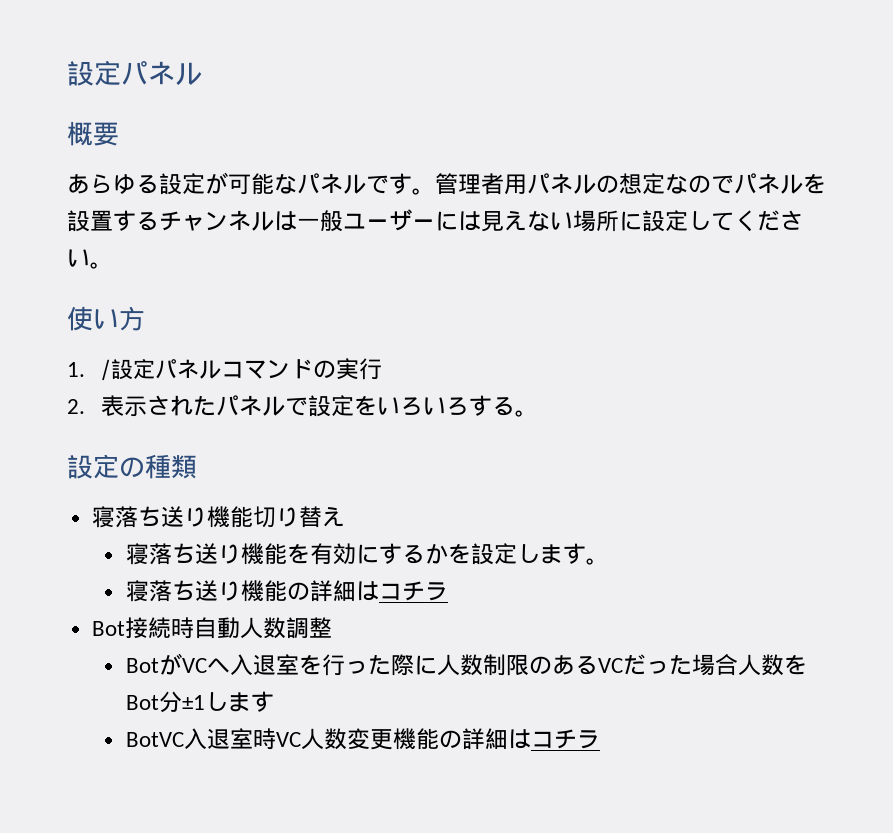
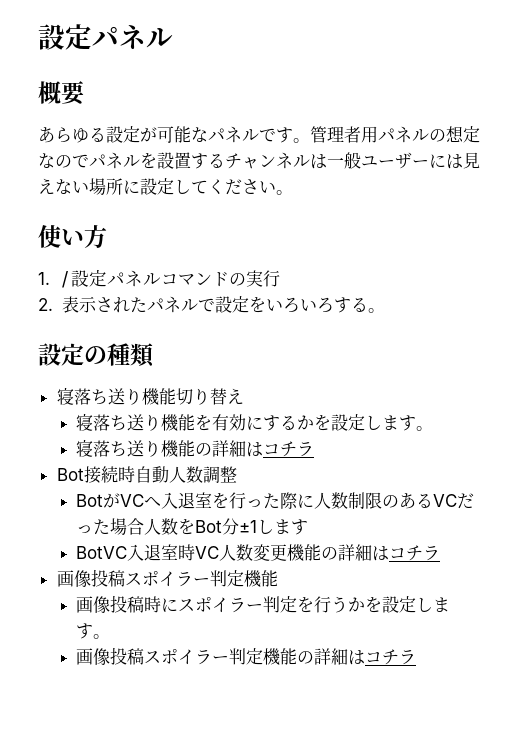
(600, 739) none -> [56,569,278,588] [76,595,451,614] [76,623,111,639] [76,647,417,666] // 画像投稿スポイラー判定機能 // 画像投稿時にスポイラー判定を行うかを設定します。 // 画像投稿スポイラー判定機能の詳細はコチラ

